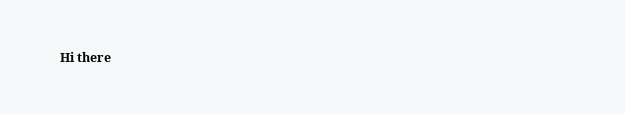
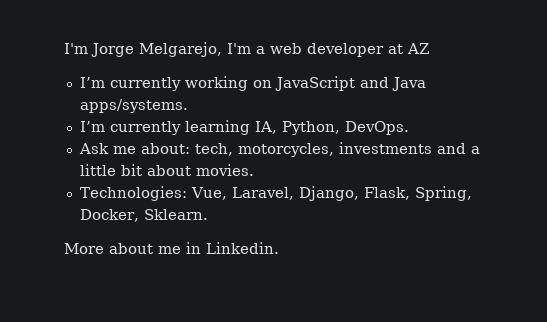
[60,52,112,62] Hi there -> [64,42,429,57] [79,76,426,91] [79,99,188,113] [79,120,409,135] [78,142,480,157] [79,164,254,176] [79,186,472,201] [79,209,208,222] [64,242,279,254] I'm Jorge Melgarejo, I'm a web developer at AZ // I’m currently working on JavaScript and Java apps/systems. // I’m currently learning IA, Python, DevOps. // Ask me about: tech, motorcycles, investments and a little bit about movies. // Technologies: Vue, Laravel, Django, Flask, Spring, Docker, Sklearn. // More about me in Linkedin.

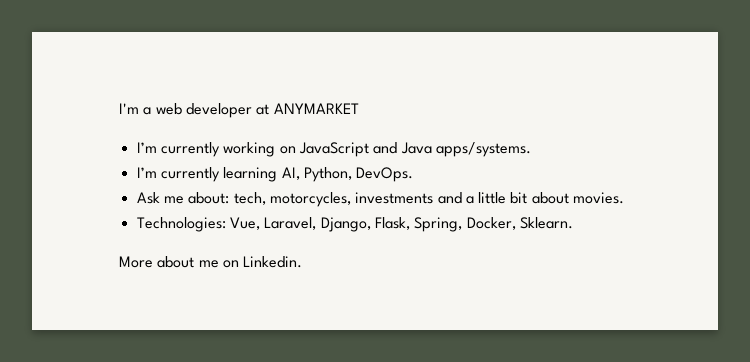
[64,42,251,57] I'm Jorge Melgarejo, I'm -> [119,103,139,114] I'm
[407,43,429,54] AZ -> [273,103,359,114] ANYMARKET
[254,121,277,134] IA, -> [281,167,300,180] AI,
[186,242,201,254] in -> [222,260,239,268] on

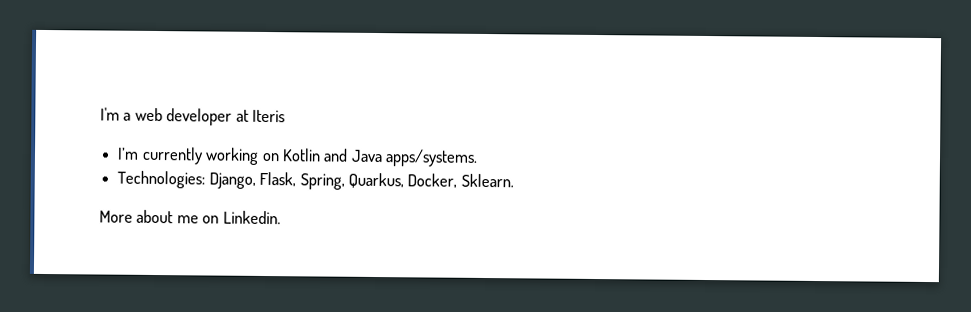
[273,103,359,114] ANYMARKET -> [252,109,286,123] Iteris
[298,142,369,157] JavaScript -> [281,148,321,162] Kotlin
[136,167,414,182] [136,192,625,207] // I’m currently learning AI, Python, DevOps. // Ask me about: tech, motorcycles, investments and a little bit about movies. -> (479, 158) none
[229,217,317,230] Vue, Laravel, -> (206, 179) none
(463, 224) none -> [347,172,404,189] Quarkus,

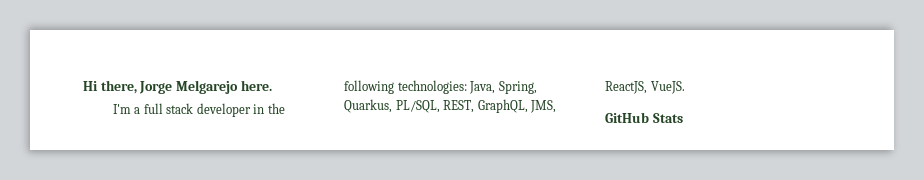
[100,107,286,126] [117,146,479,167] [117,170,514,190] [99,209,281,225] I'm a web developer at Iteris // I’m currently working on Kotlin and Java apps/systems. // Technologies: Django, Flask, Spring, Quarkus, Docker, Sklearn. // More about me on Linkedin. -> [83,80,272,94] [112,103,285,117] [344,80,537,94] [344,99,557,113] [605,81,685,94] [605,112,683,123] Hi there, Jorge Melgarejo here. // I'm a full stack developer in the following technologies: Java, Spring, Quarkus, PL/SQL, REST, GraphQL, JMS, ReactJS, VueJS. // GitHub Stats

